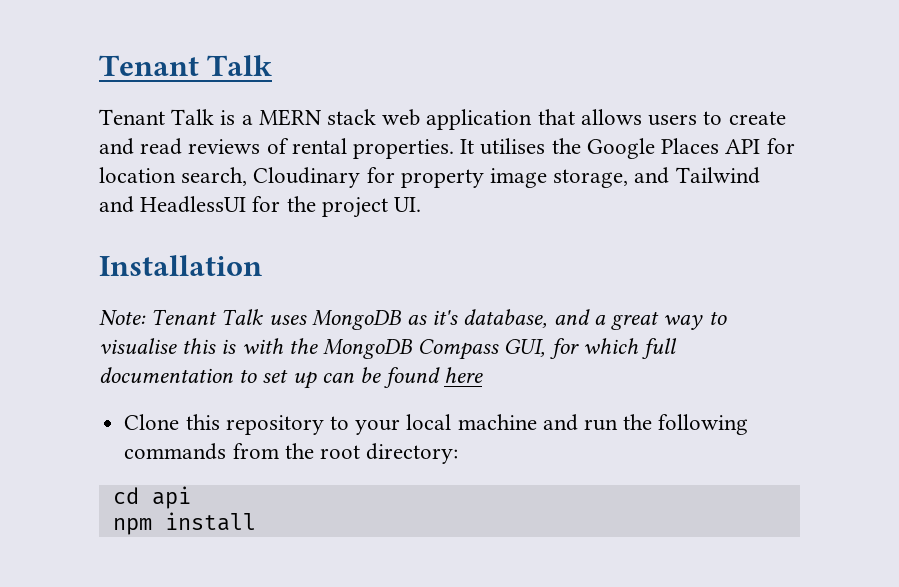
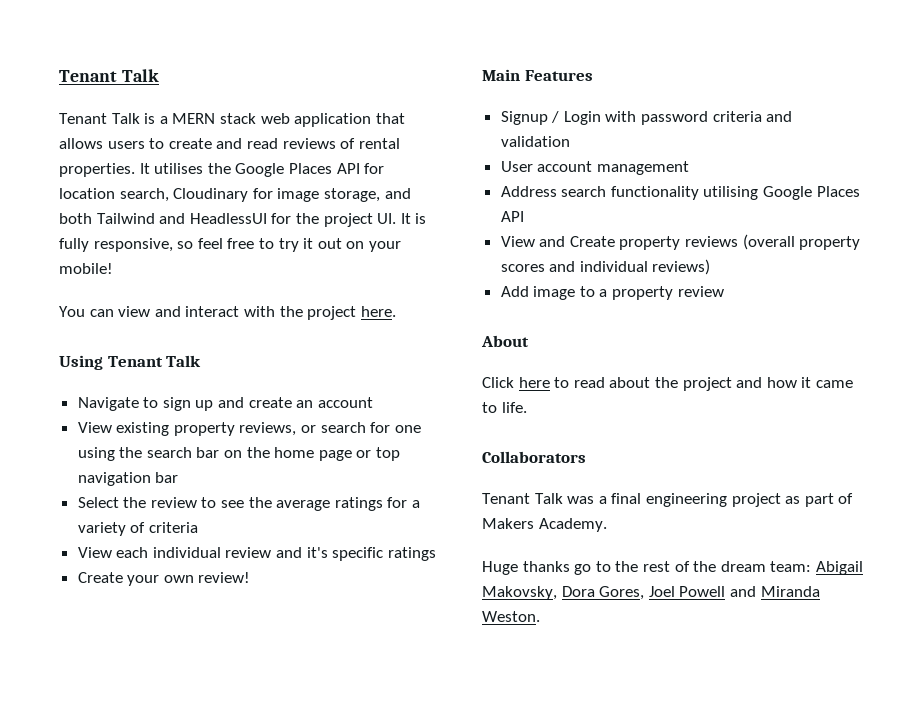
[400,169,484,188] property -> (273, 193) none
(670, 175) none -> [59,213,92,224] both
[99,255,262,276] [99,309,727,330] [99,338,678,360] [99,367,484,389] [124,414,749,435] [124,443,459,464] [112,486,191,509] [112,512,256,535] // Installation // Note: Tenant Talk uses MongoDB as it's database, and a great way to visualise this is with the MongoDB Compass GUI, for which full documentation to set up can be found here // Clone this repository to your local machine and run the following commands from the root directory: // cd api // npm install -> [400,213,427,224] [59,238,401,252] [59,263,113,274] [59,306,396,320] [59,355,202,370] [77,397,373,411] [77,422,421,436] [77,447,401,461] [77,472,179,486] [77,497,421,511] [77,522,198,536] [77,547,436,561] [77,572,251,586] [482,69,593,81] [500,111,793,125] [500,136,570,147] [500,161,689,175] [500,186,860,200] [500,211,524,222] [500,234,861,250] [500,259,711,275] [500,286,724,300] [481,335,529,347] [482,377,853,391] [482,402,527,413] [482,451,586,463] [482,493,854,507] [482,518,607,532] [482,561,863,575] [482,586,820,600] [482,611,540,622] It is fully responsive, so feel free to try it out on your mobile! // You can view and interact with the project here. // Using Tenant Talk // Navigate to sign up and create an account // View existing property reviews, or search for one using the search bar on the home page or top navigation bar // Select the review to see the average ratings for a variety of criteria // View each individual review and it's specific ratings // Create your own review! // Main Features // Signup / Login with password criteria and validation // User account management // Address search functionality utilising Google Places API // View and Create property reviews (overall property scores and individual reviews) // Add image to a property review // About // Click here to read about the project and how it came to life. // Collaborators // Tenant Talk was a final engineering project as part of Makers Academy. // Huge thanks go to the rest of the dream team: Abigail Makovsky, Dora Gores, Joel Powell and Miranda Weston.

